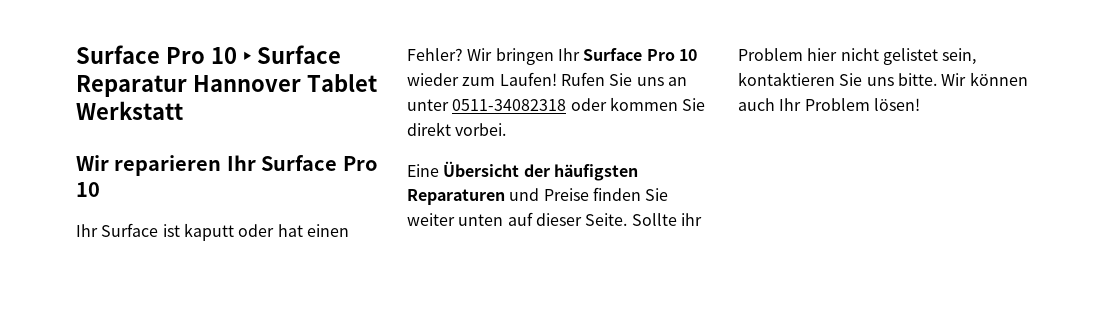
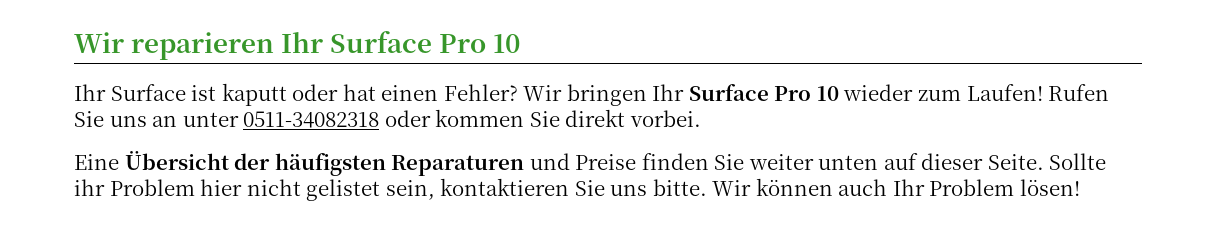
[76,45,341,64] [76,74,377,97] [76,101,183,120] Surface Pro 10 ‣ Surface Reparatur Hannover Tablet Werkstatt // -> (74, 42) none

